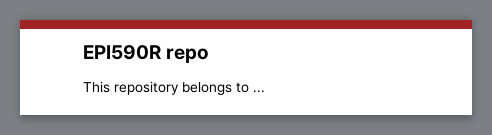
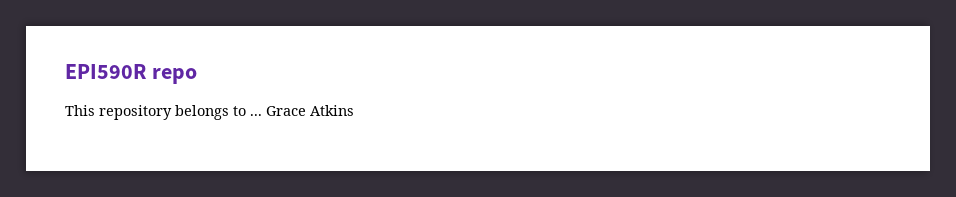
(265, 91) none -> [266,105,354,116] Grace Atkins

